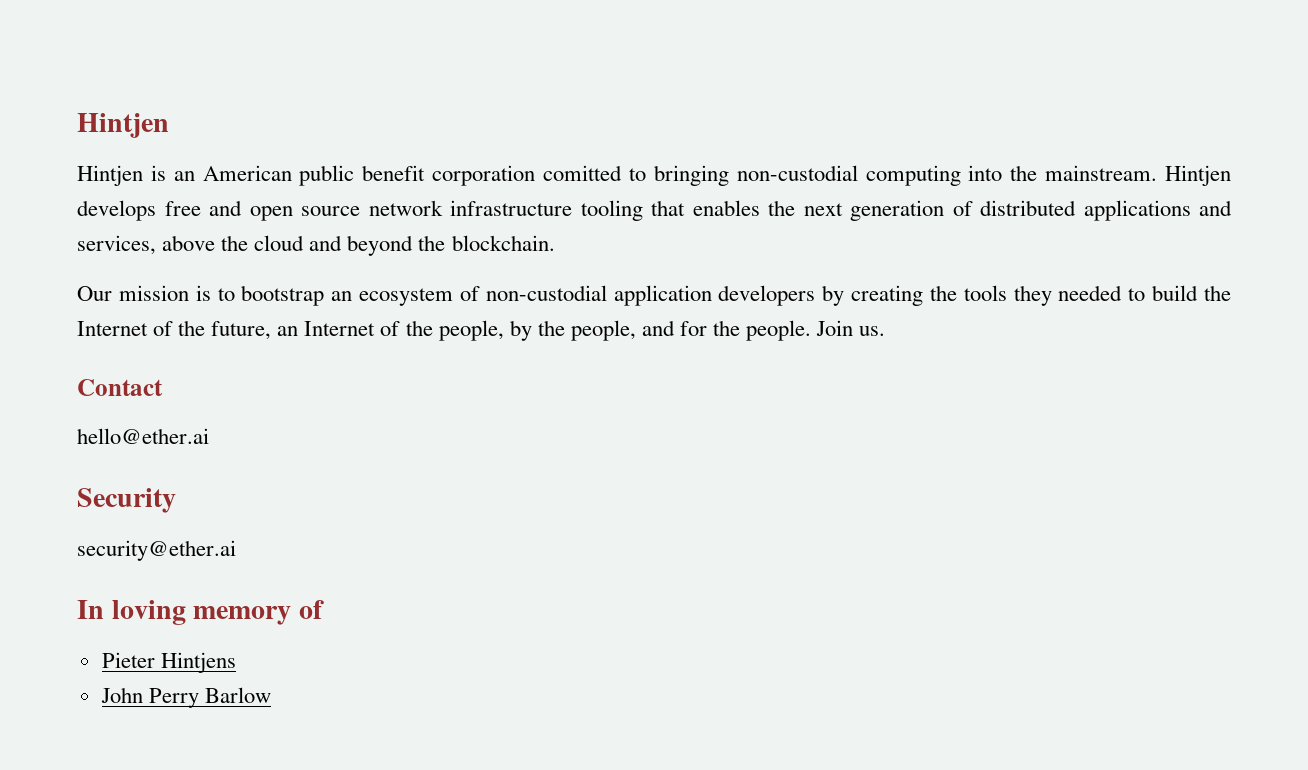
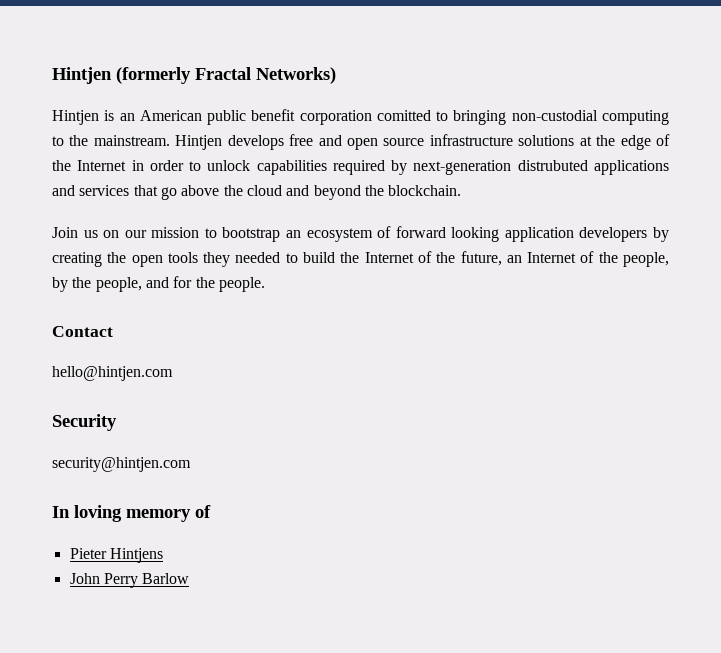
[77,113,169,138] Hintjen -> [52,67,336,84] Hintjen (formerly Fractal Networks)
[968,165,1003,181] into -> [52,136,64,146] to
[368,200,1232,221] [77,235,156,255] network infrastructure tooling that enables the next generation of distributed applications and services, -> [429,134,671,150] [52,160,669,175] [52,185,177,200] infrastructure solutions at the edge of the Internet in order to unlock capabilities required by next-generation distrubuted applications and services that go
[77,285,211,301] Our mission is -> [52,227,200,238] Join us on our mission
[485,285,607,301] non-custodial -> [395,226,500,242] forward looking
(957, 293) none -> [131,255,163,267] open
[816,320,886,336] Join us. -> (265, 284) none
[77,428,209,444] hello@ether.ai -> [52,366,173,381] hello@hintjen.com
[77,540,236,561] security@ether.ai -> [52,457,191,472] security@hintjen.com

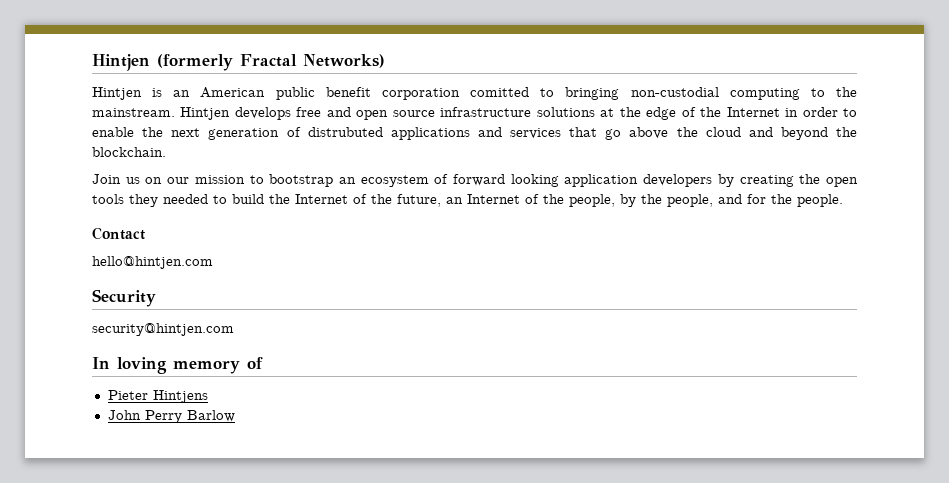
[207,160,512,175] unlock capabilities required by next-generation -> [92,127,301,140] enable the next generation of

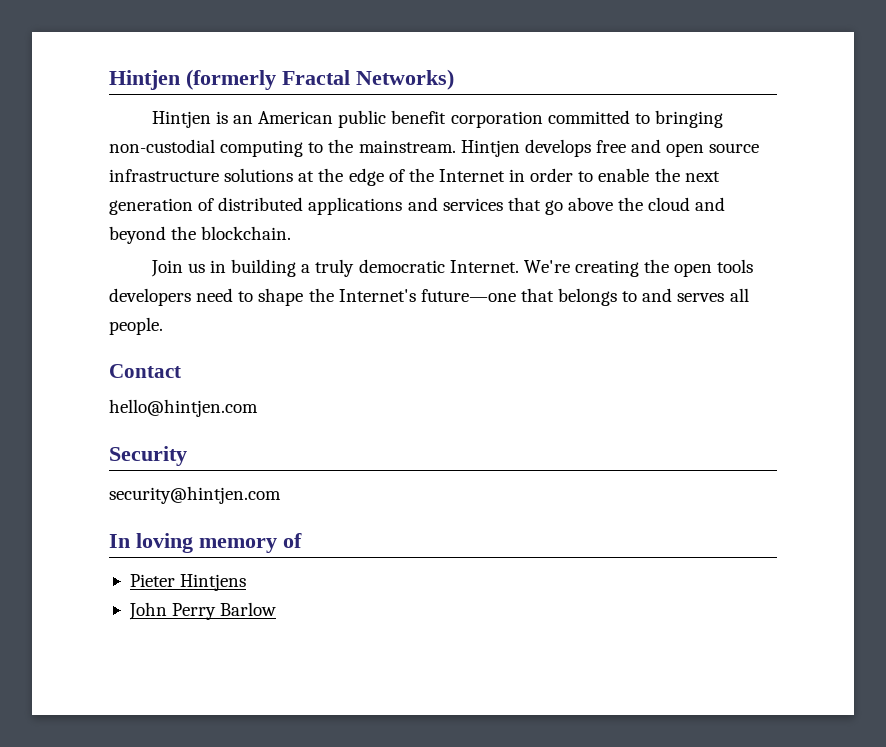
[470,87,530,97] comitted -> [547,110,630,124] committed
[307,127,383,137] distrubuted -> [218,197,304,211] distributed
[145,174,859,187] [92,194,792,207] on our mission to bootstrap an ecosystem of forward looking application developers by creating the open tools they needed to build the Internet of the future, an Internet of the people, by the people, and for the -> [210,259,754,277] [109,288,749,306] in building a truly democratic Internet. We're creating the open tools developers need to shape the Internet's future—one that belongs to and serves all

